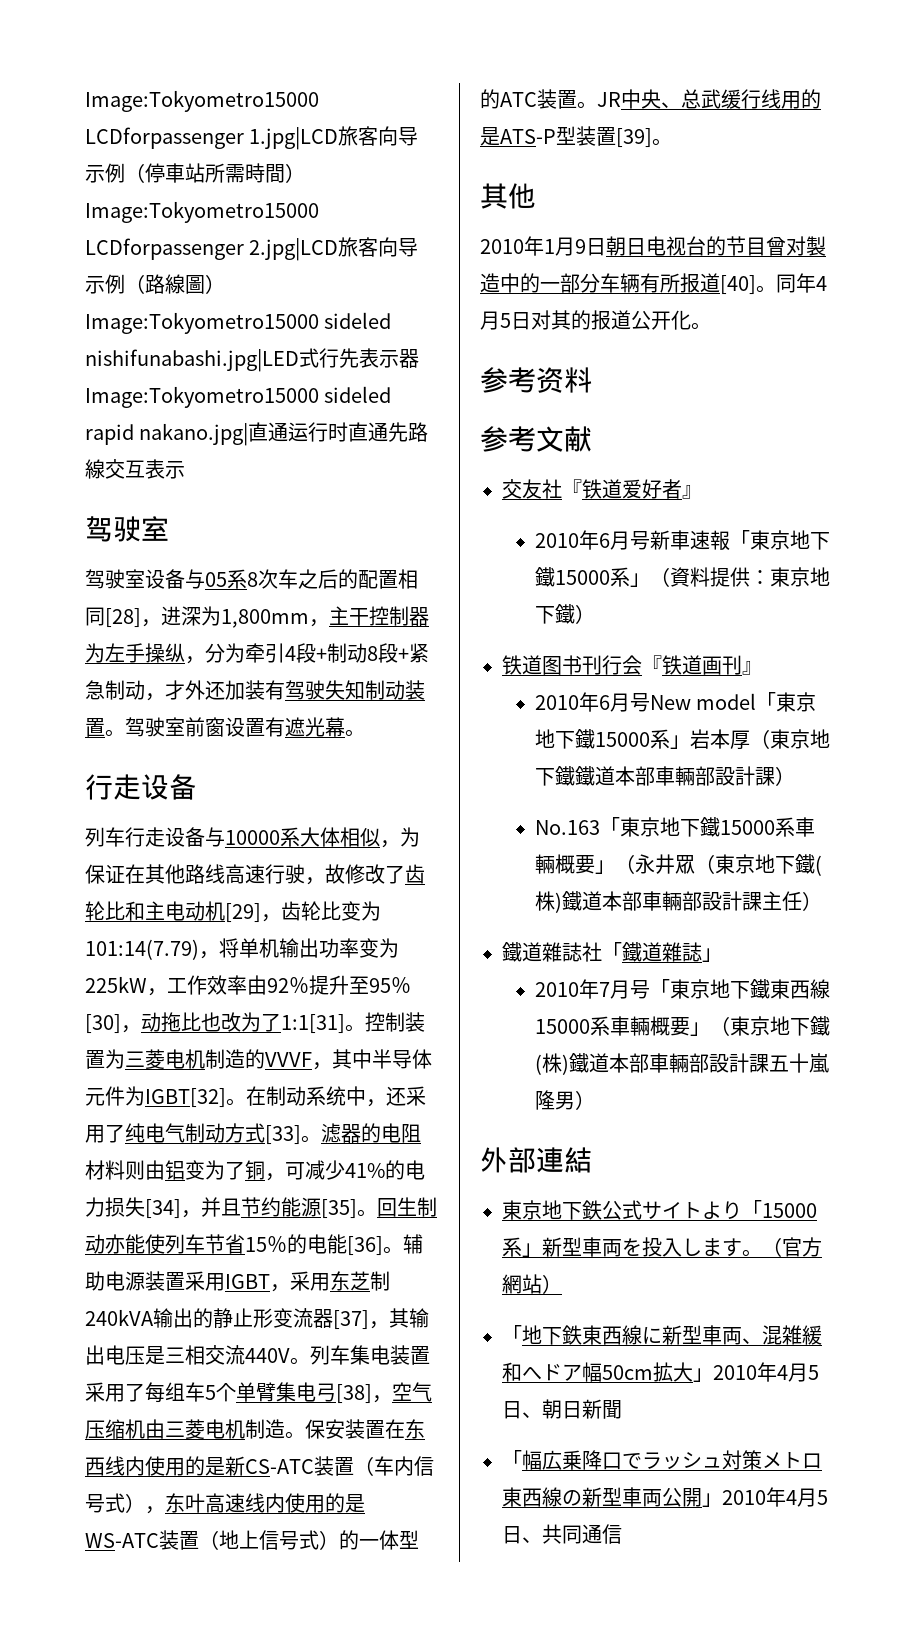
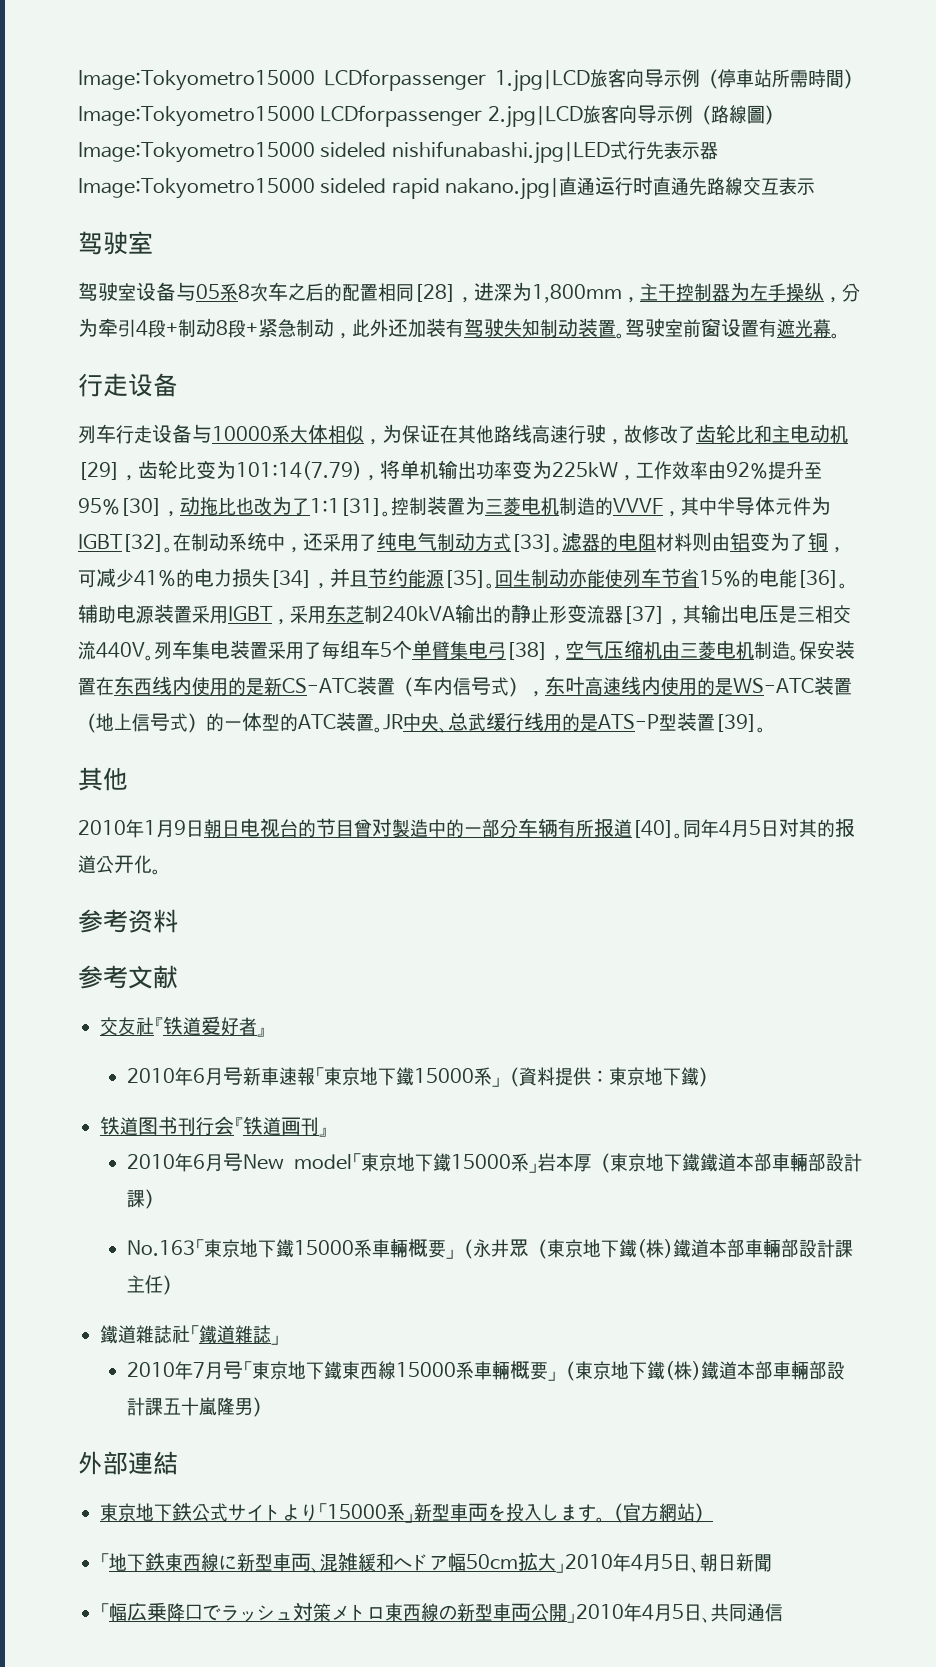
[165,680,185,700] 才 -> [352,319,370,337] 此

